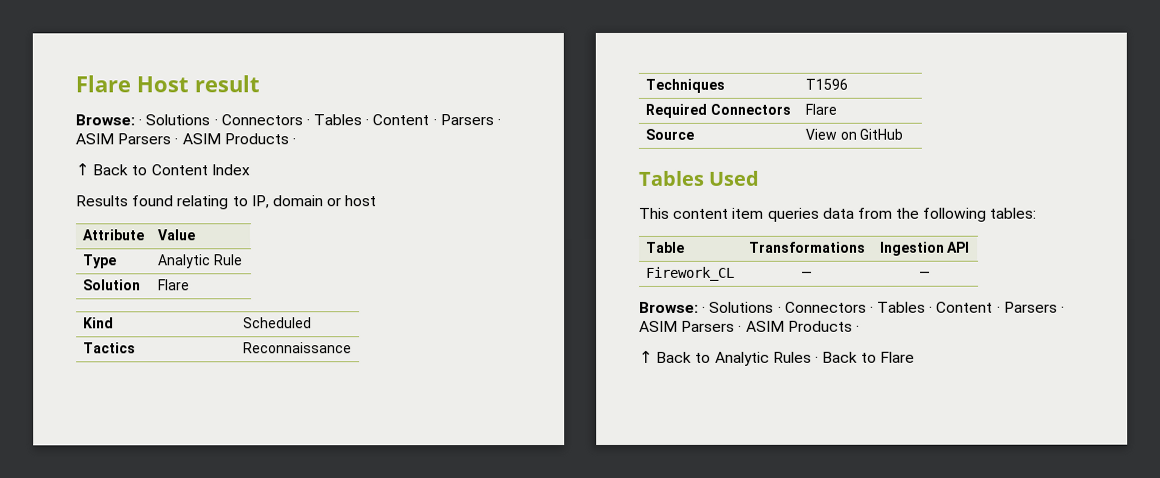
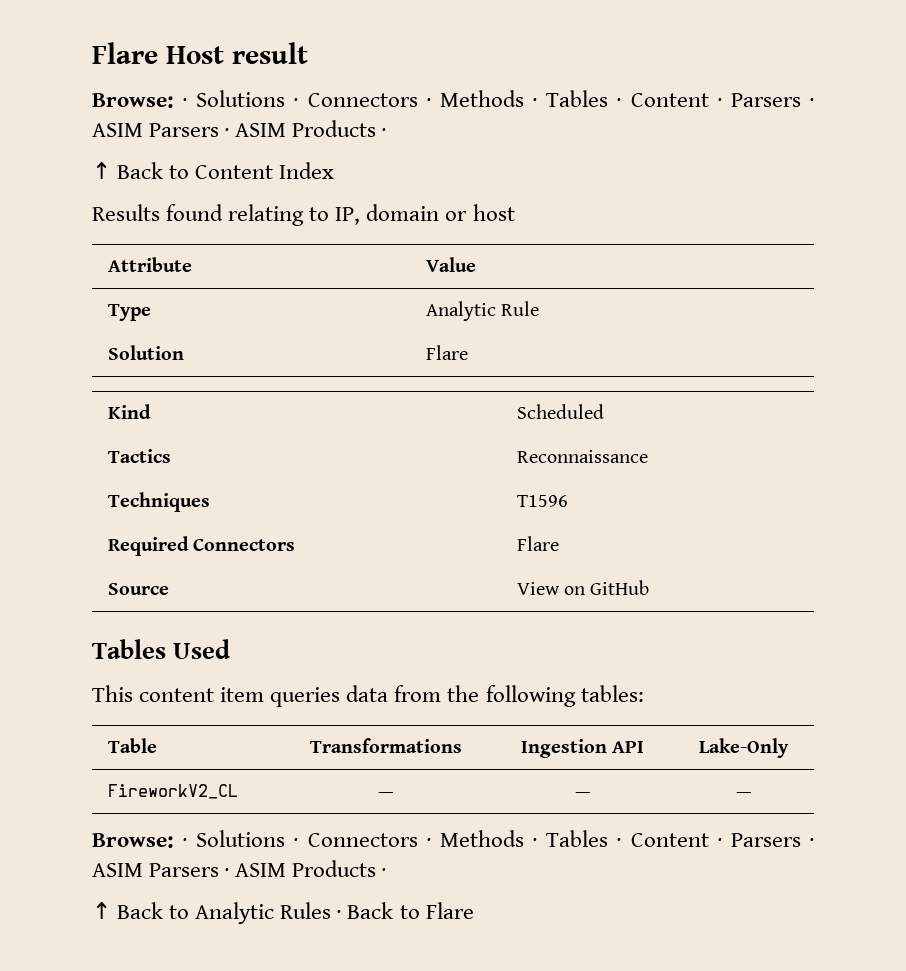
(310, 122) none -> [439,90,538,107] Methods ·
[645,266,735,281] // Firework_CL -> [699,738,789,758] [107,784,238,799] [377,792,394,797] | Lake-Only // FireworkV2_CL | —
(874, 309) none -> [439,830,538,847] Methods ·

